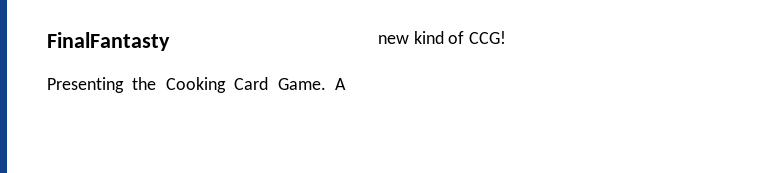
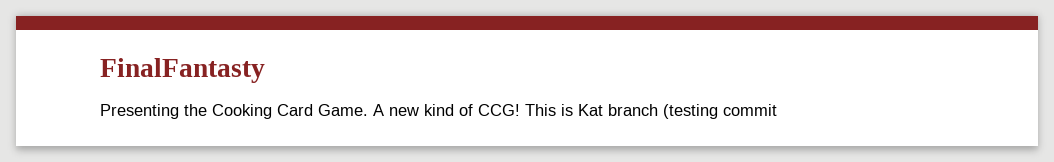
(507, 37) none -> [525,104,777,119] This is Kat branch (testing commit

